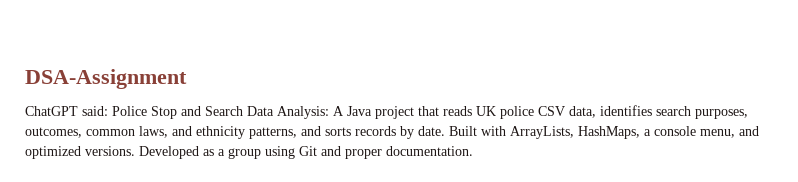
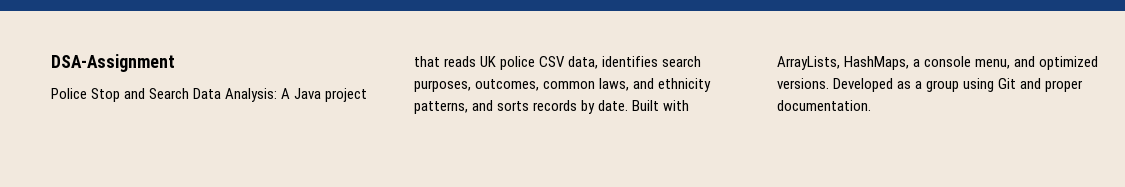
[25,106,108,116] ChatGPT said: -> (175, 63) none

